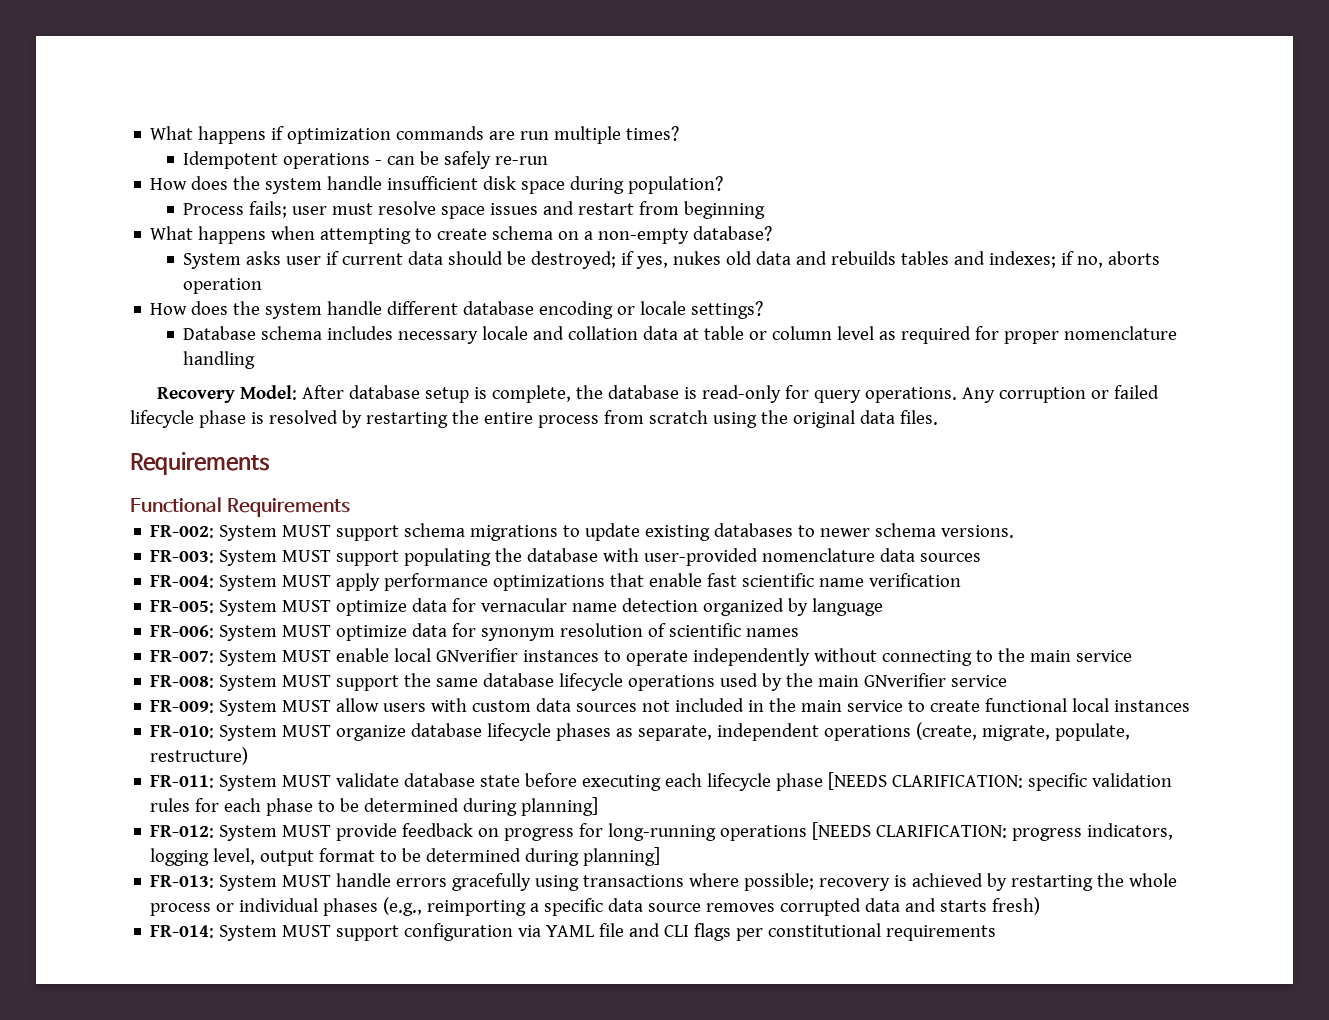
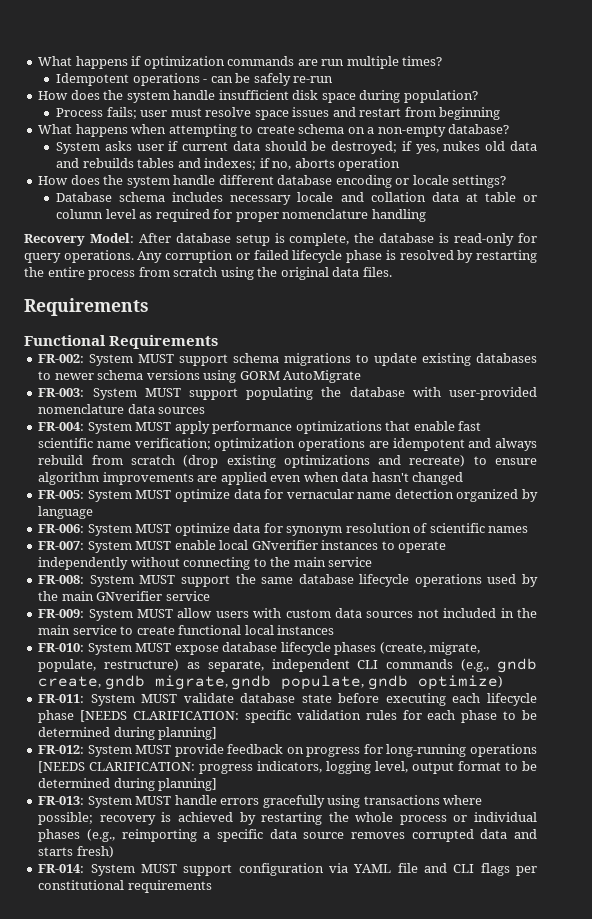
[941,525,1015,538] versions. -> [146,370,362,383] versions using GORM AutoMigrate
[869,573,962,587] verification -> [134,438,537,451] [38,455,537,468] [38,472,464,485] verification; optimization operations are idempotent and always rebuild from scratch (drop existing optimizations and recreate) to ensure algorithm improvements are applied even when data hasn't changed
[336,725,407,741] organize -> [174,645,219,655] expose
[616,723,912,741] as separate, independent operations -> (377, 648) none
(249, 756) none -> [186,658,537,673] [38,675,503,690] as separate, independent CLI commands (e.g., gndb create, gndb migrate, gndb populate, gndb optimize)

